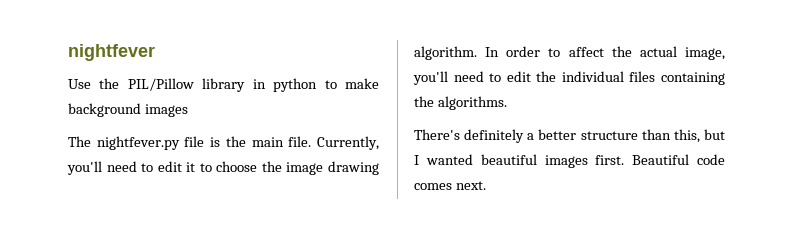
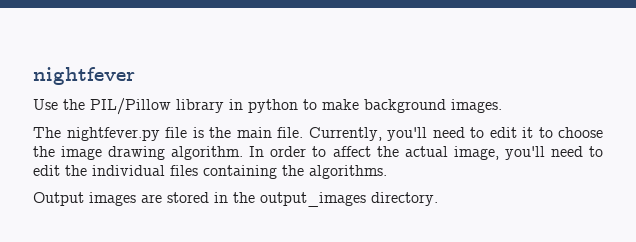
[144,104,188,117] images -> [451,99,502,113] images.
[414,129,725,143] [414,154,725,168] [414,181,486,190] There's definitely a better structure than this, but I wanted beautiful images first. Beautiful code comes next. -> [33,192,438,207] Output images are stored in the output_images directory.

